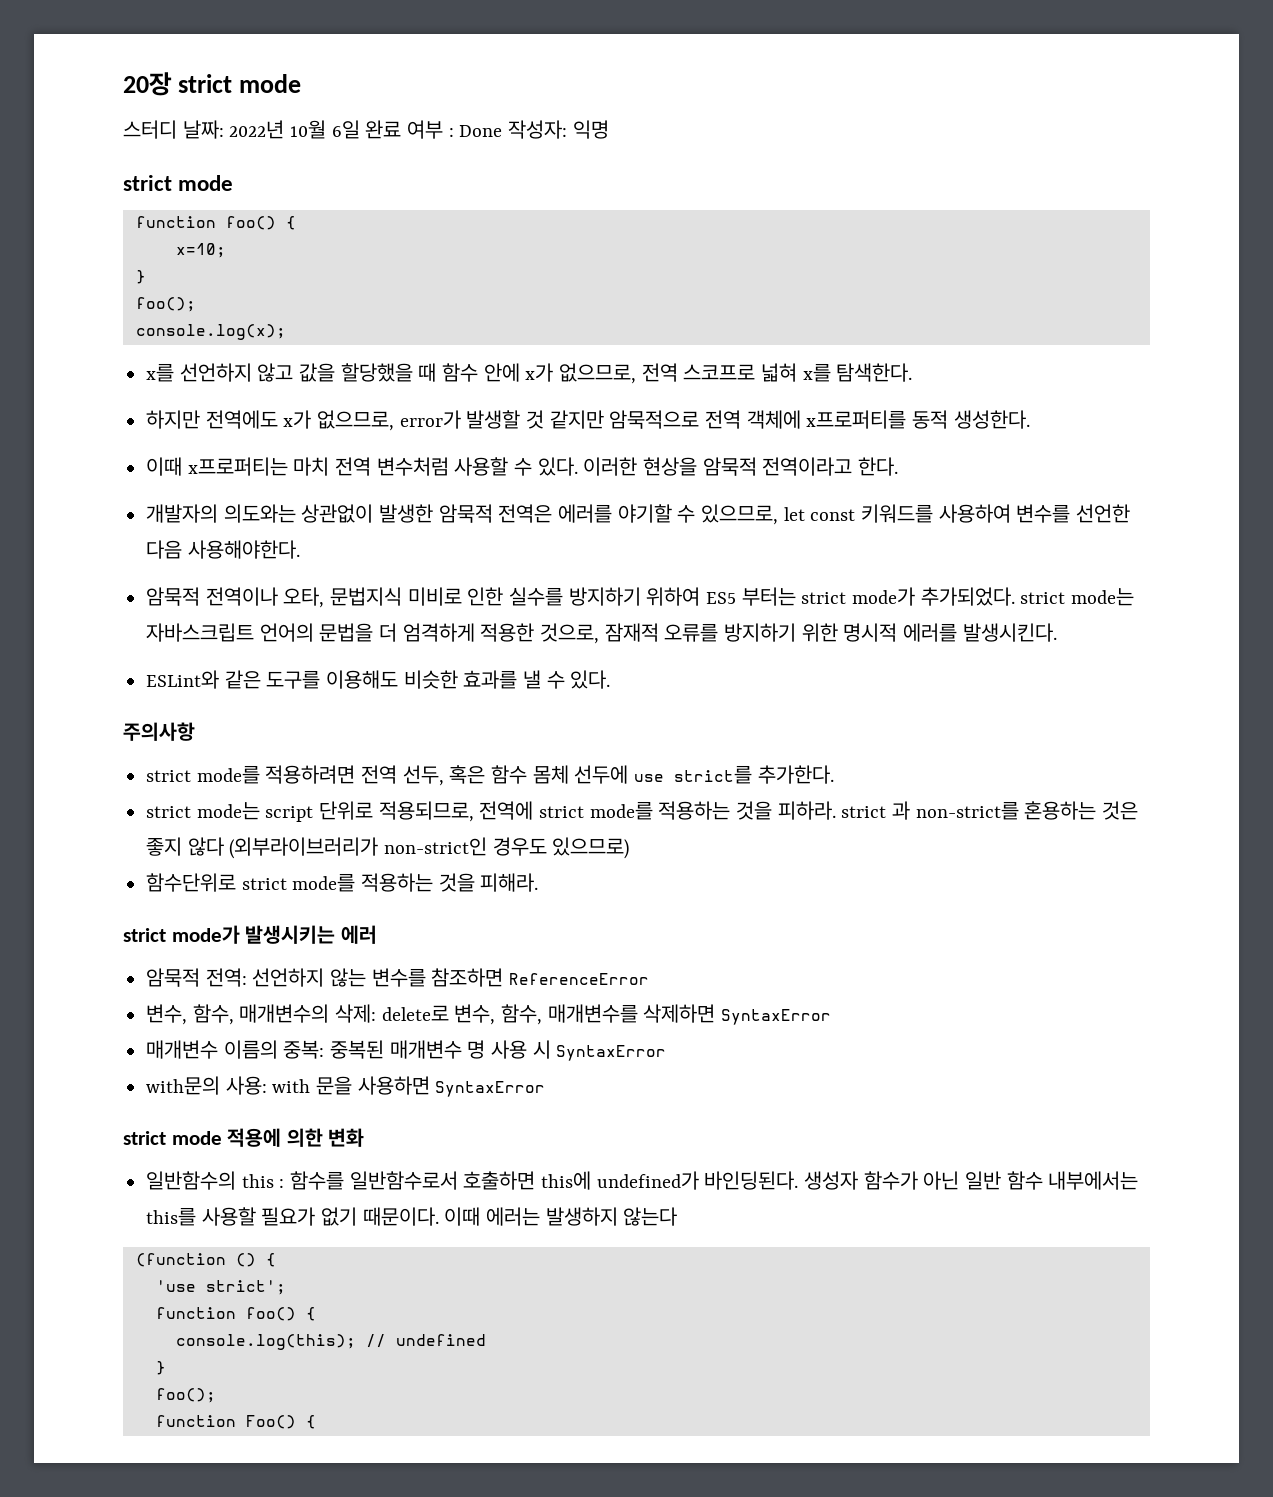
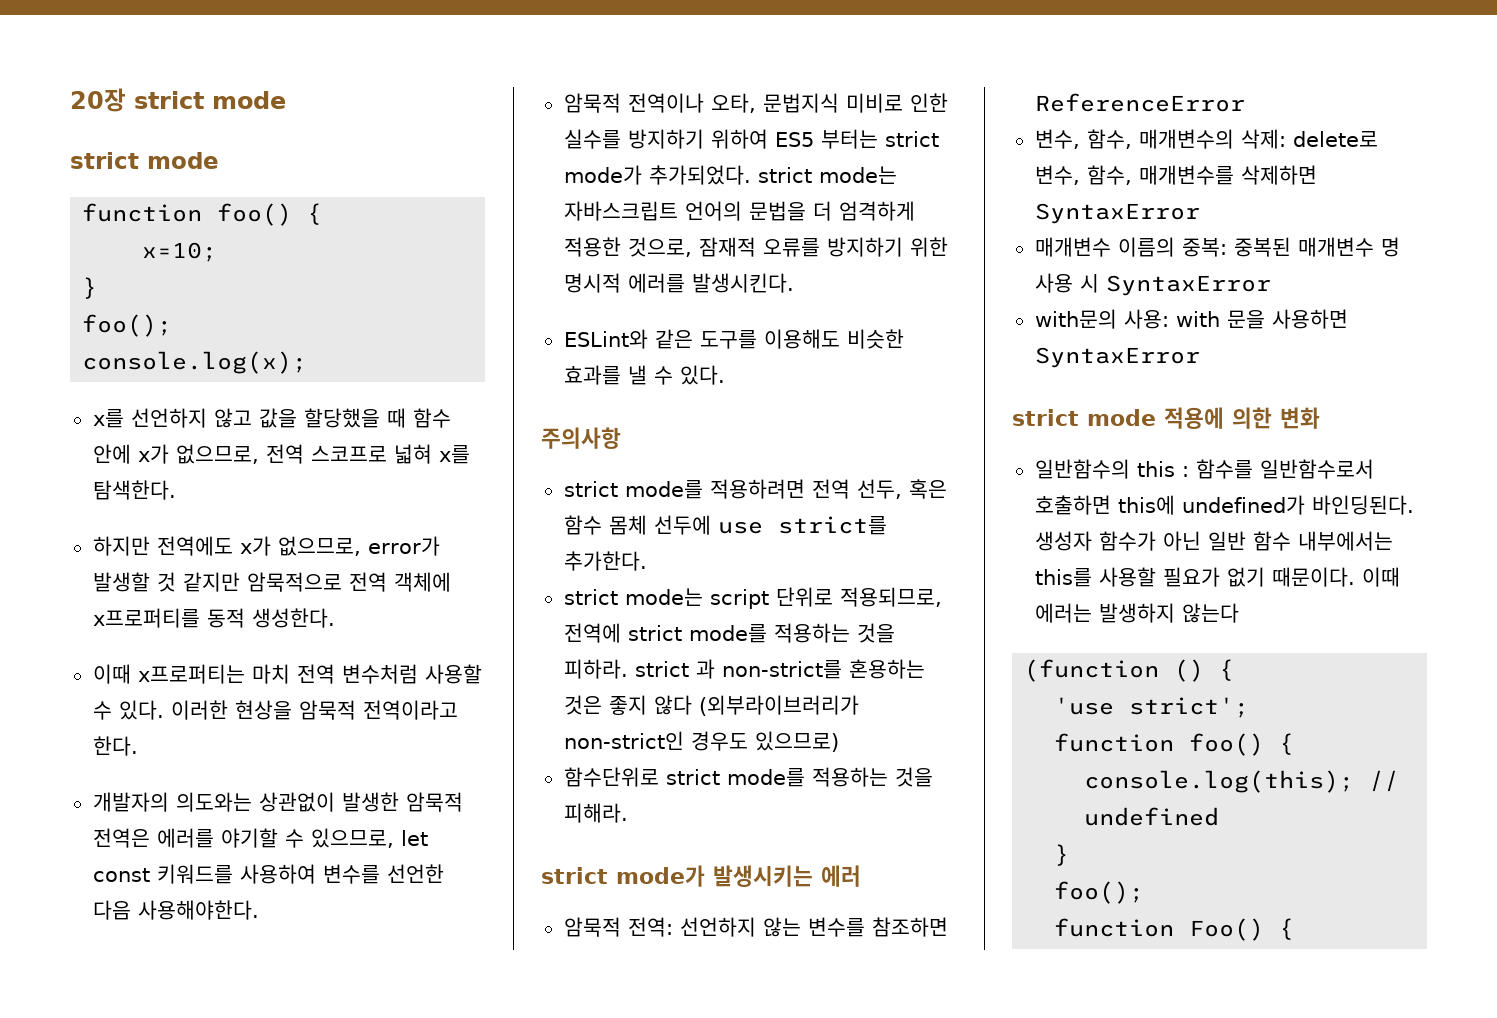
[123,120,609,139] // 스터디 날짜: 2022년 10월 6일 완료 여부 : Done 작성자: 익명 -> (286, 100) none

